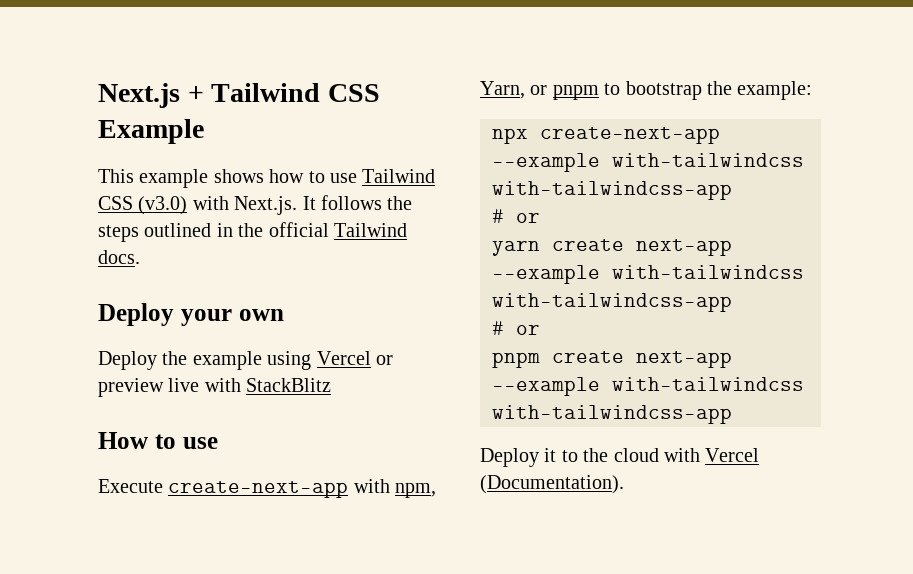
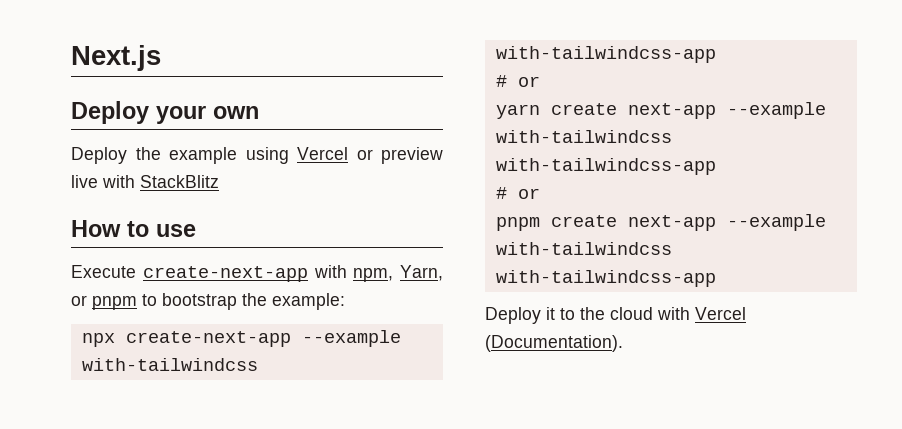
[187,83,380,102] [98,119,204,144] [98,169,436,188] [98,195,413,215] [98,222,407,242] [98,250,140,264] + Tailwind CSS Example // This example shows how to use Tailwind CSS (v3.0) with Next.js. It follows the steps outlined in the official Tailwind docs. -> (161, 58) none

